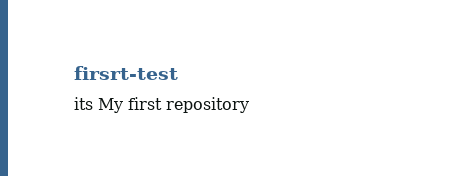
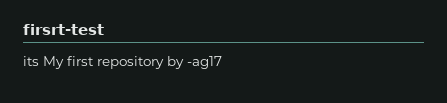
(249, 105) none -> [167,56,222,69] by -ag17

